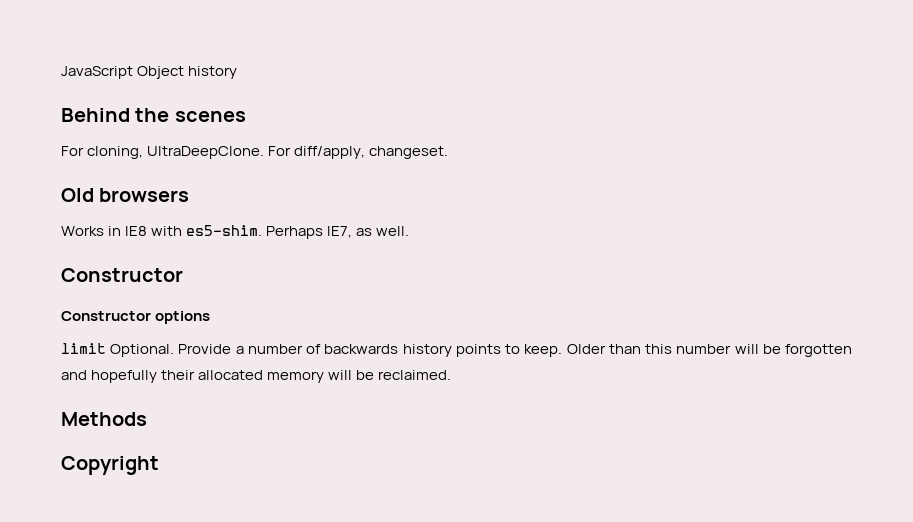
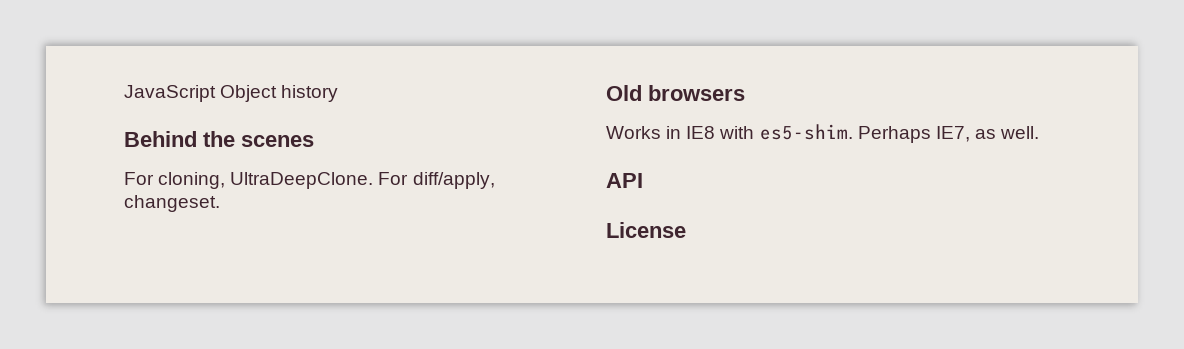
[61,268,183,282] [61,311,211,324] [61,343,853,357] [61,370,452,383] [61,412,147,426] [61,456,159,475] Constructor // Constructor options // limit Optional. Provide a number of backwards history points to keep. Older than this number will be forgotten and hopefully their allocated memory will be reclaimed. // Methods // Copyright -> [606,173,643,188] [606,222,686,238] API // License

